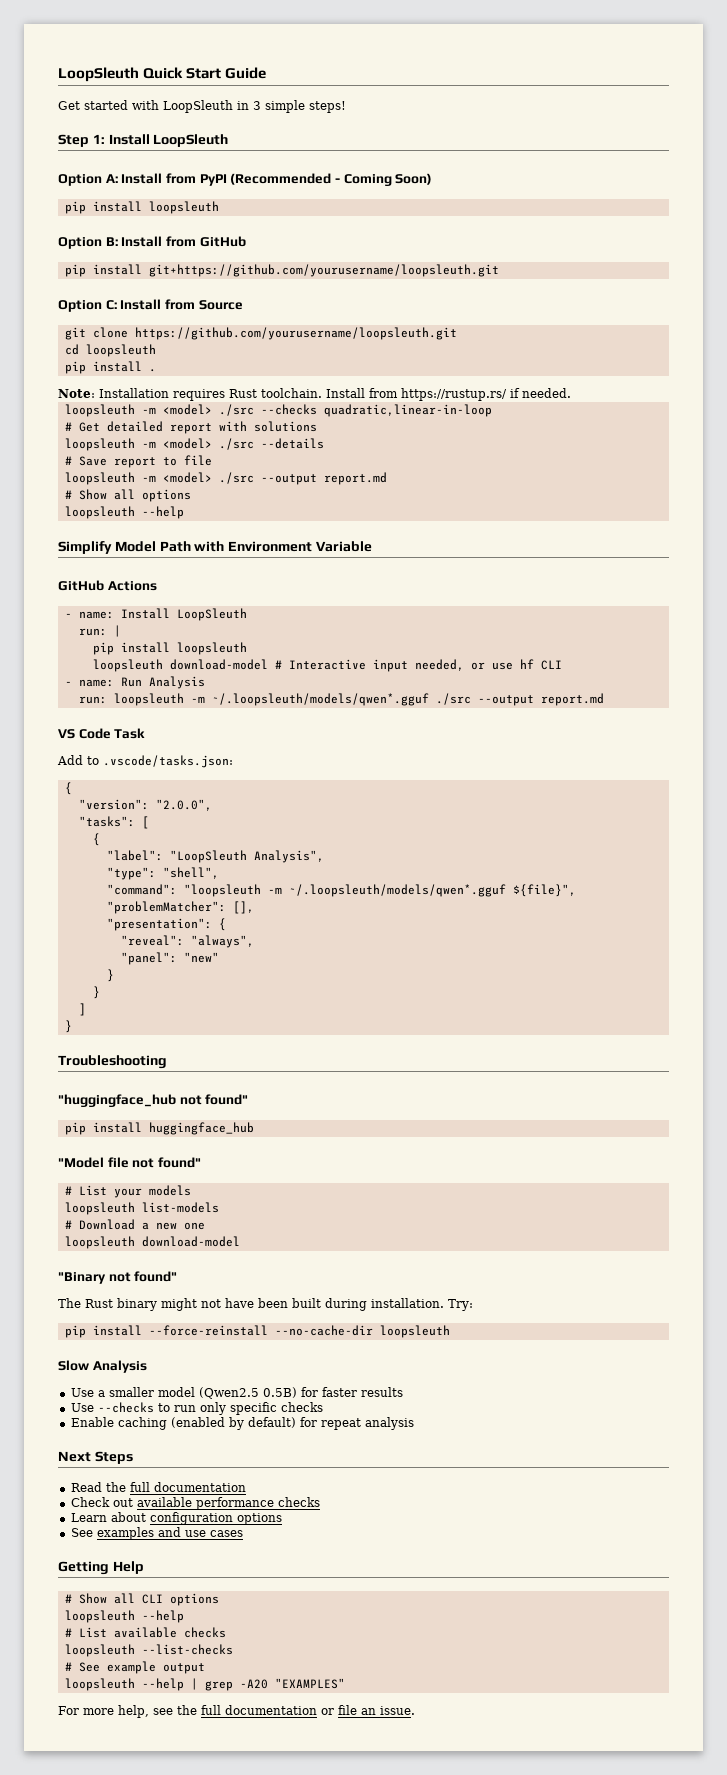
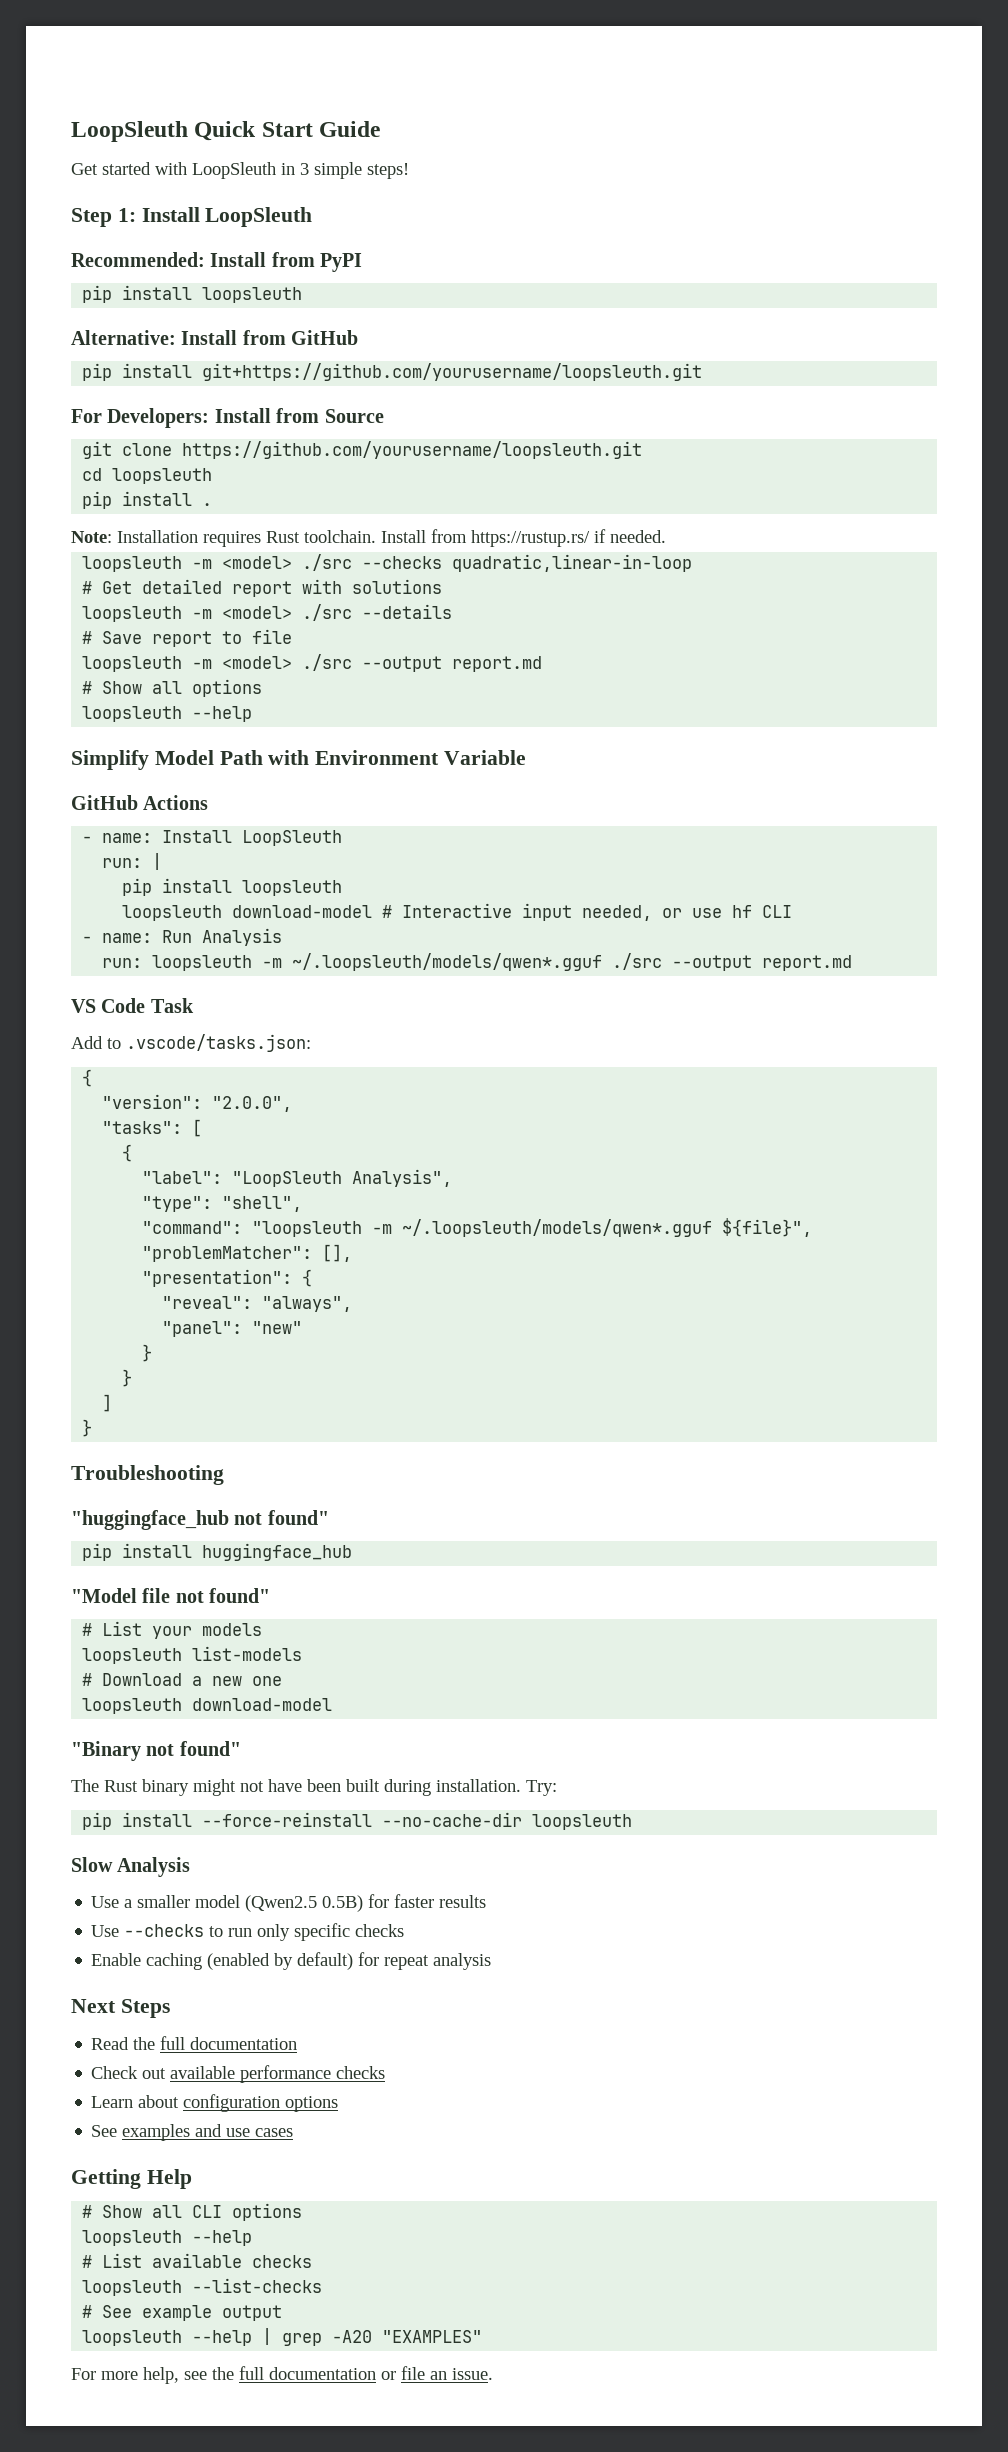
[58,174,118,186] Option A: -> [71,252,205,267] Recommended:
[230,173,433,186] [64,201,219,214] [58,237,118,249] (Recommended - Coming Soon) // pip install loopsleuth // Option B: -> [82,285,303,303] [71,330,176,345] // pip install loopsleuth // Alternative:
[58,300,117,312] Option C: -> [71,408,210,428] For Developers:

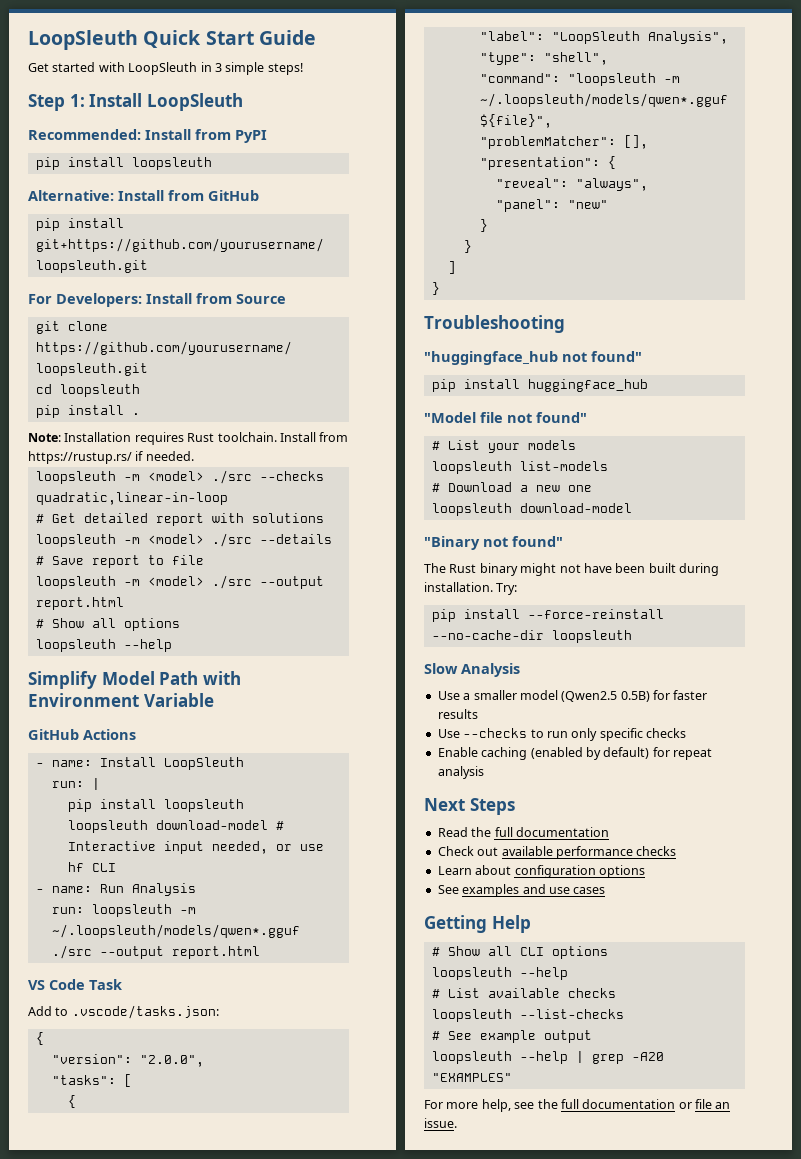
[452,656,543,672] report.md -> [35,597,124,610] report.html
[762,955,853,971] report.md -> [171,946,260,959] report.html

